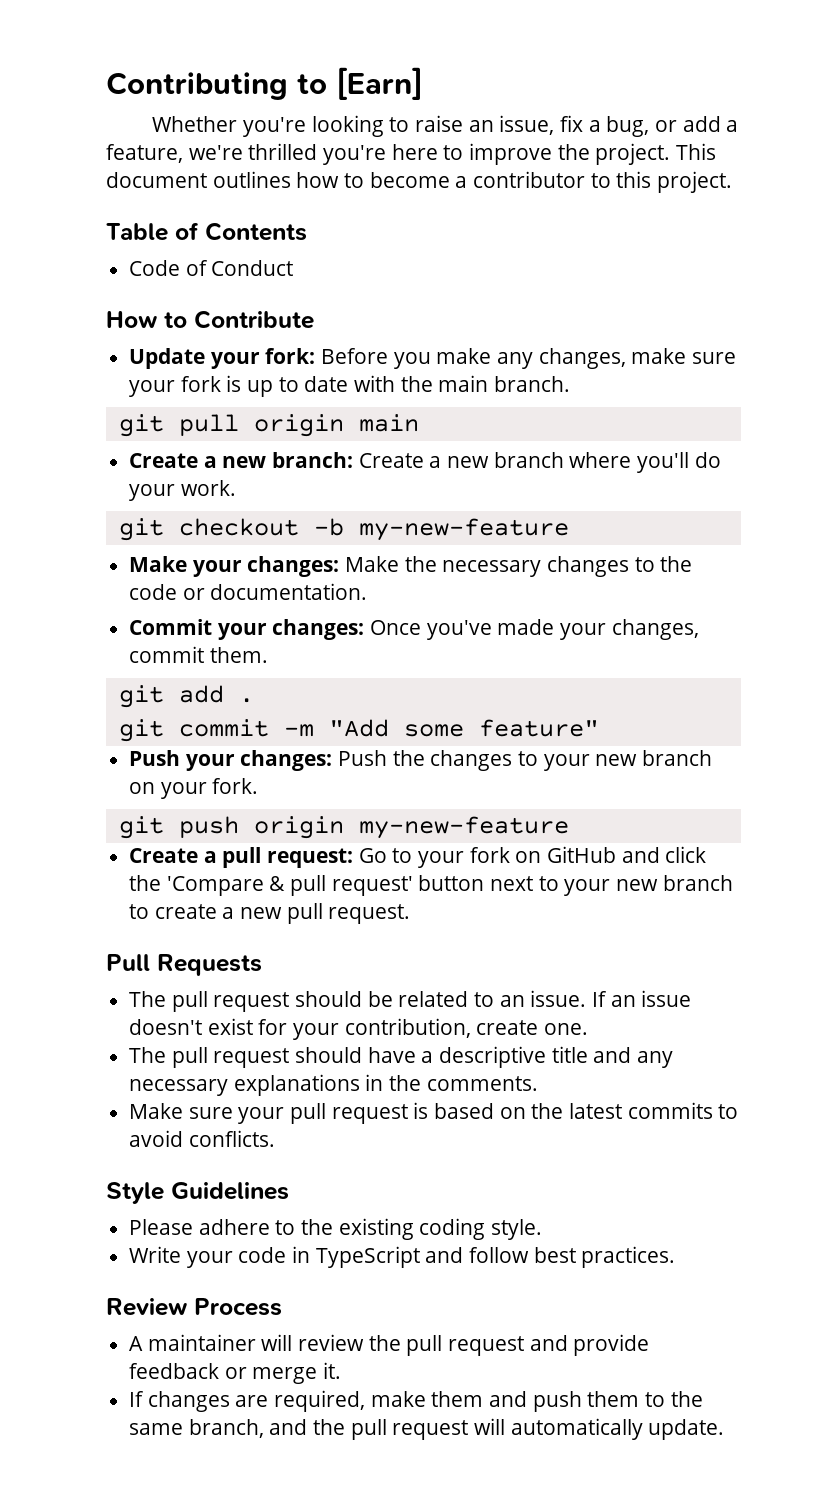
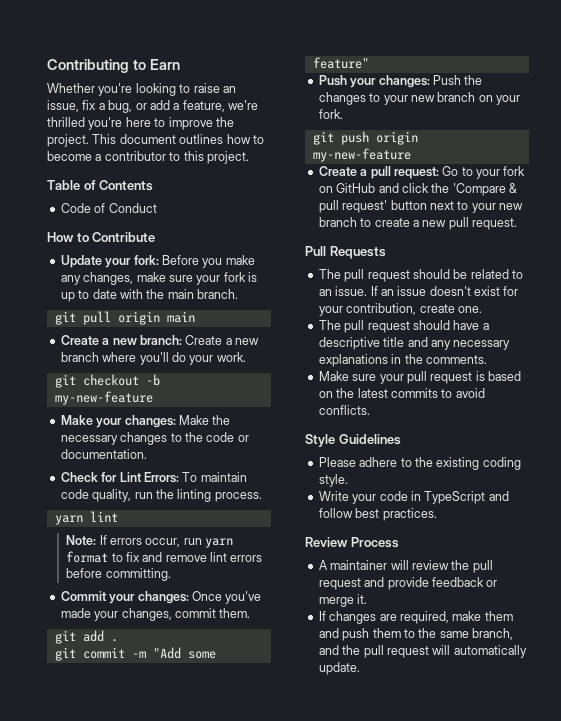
[336,67,423,100] [Earn] -> [149,59,180,70] Earn
(368, 591) none -> [60,472,247,483] [60,489,262,502] [54,511,118,525] [66,535,234,548] [66,551,263,563] [66,568,171,581] // Check for Lint Errors: To maintain code quality, run the linting process. // yarn lint // Note: If errors occur, run yarn format to fix and remove lint errors before committing.

